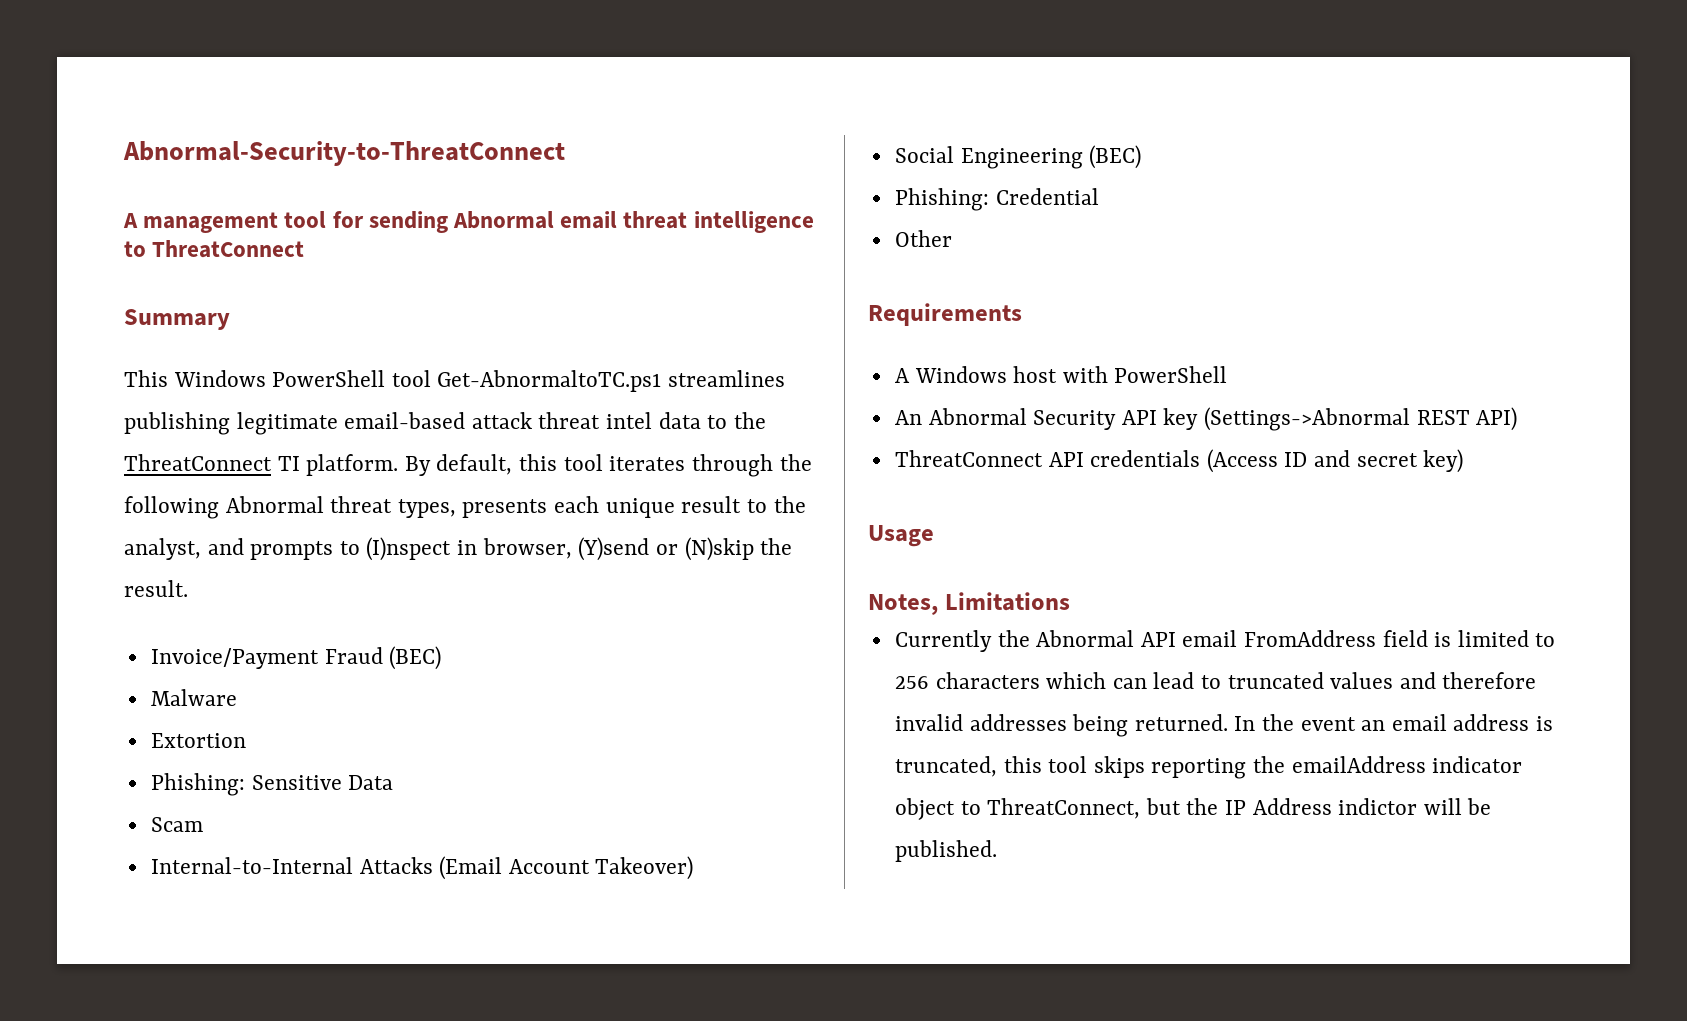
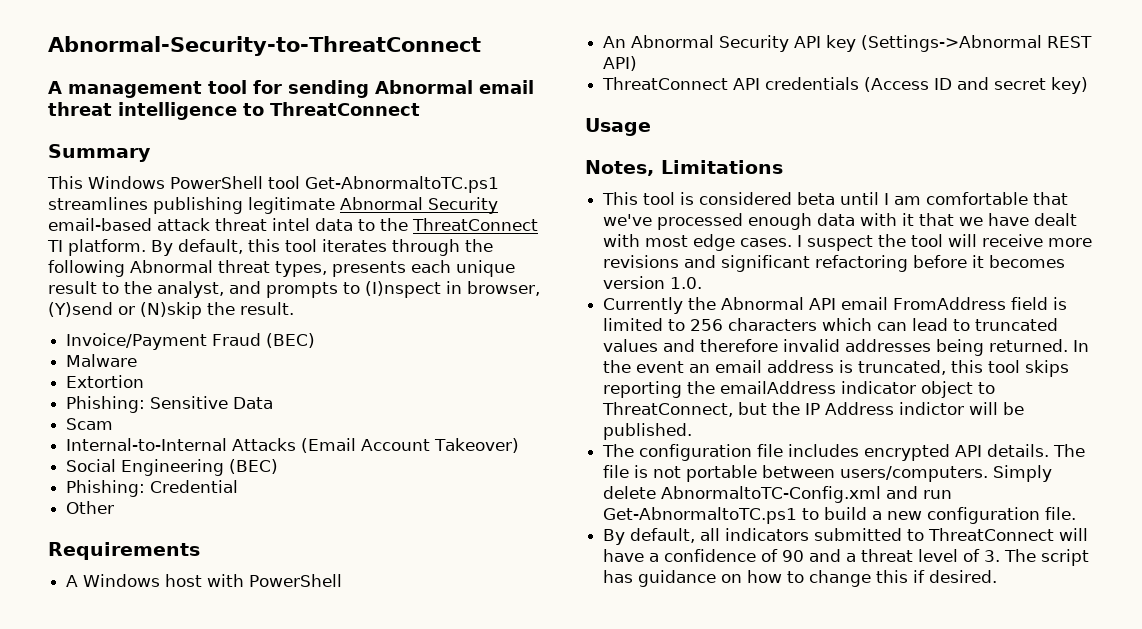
(338, 423) none -> [340,197,498,214] Abnormal Security
(1070, 601) none -> [602,192,1069,205] [603,213,1078,230] [603,234,1093,251] [603,255,1066,272] [603,276,703,289] // This tool is considered beta until I am comfortable that we've processed enough data with it that we have dealt with most edge cases. I suspect the tool will receive more revisions and significant refactoring before it becomes version 1.0.
(997, 851) none -> [602,444,1086,461] [603,465,1053,482] [603,486,953,503] [603,507,1077,524] [603,528,1089,545] [603,549,1090,566] [603,570,998,587] // The configuration file includes encrypted API details. The file is not portable between users/computers. Simply delete AbnormaltoTC-Config.xml and run Get-AbnormaltoTC.ps1 to build a new configuration file. // By default, all indicators submitted to ThreatConnect will have a confidence of 90 and a threat level of 3. The script has guidance on how to change this if desired.

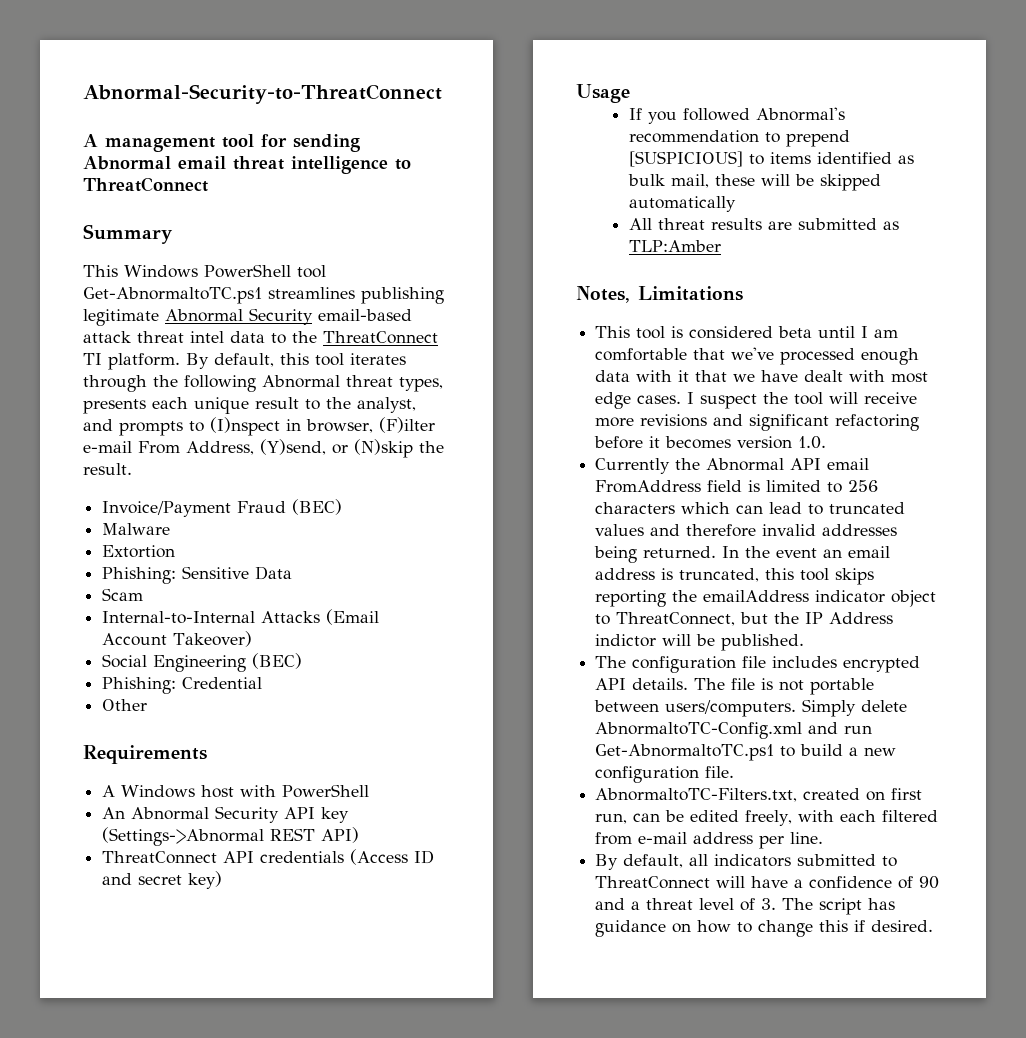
[48,302,113,317] (Y)send -> [379,417,435,433] [83,439,326,455] (F)ilter e-mail From Address, (Y)send,
(651, 127) none -> [628,107,845,124] [628,130,850,147] [628,151,914,167] [627,174,881,191] [628,196,736,212] [628,218,899,230] [628,240,721,252] // If you followed Abnormal's recommendation to prepend [SUSPICIOUS] to items identified as bulk mail, these will be skipped automatically // All threat results are submitted as TLP:Amber
(1077, 513) none -> [595,788,923,802] [595,810,939,826] [595,832,824,849] // AbnormaltoTC-Filters.txt, created on first run, can be edited freely, with each filtered from e-mail address per line.

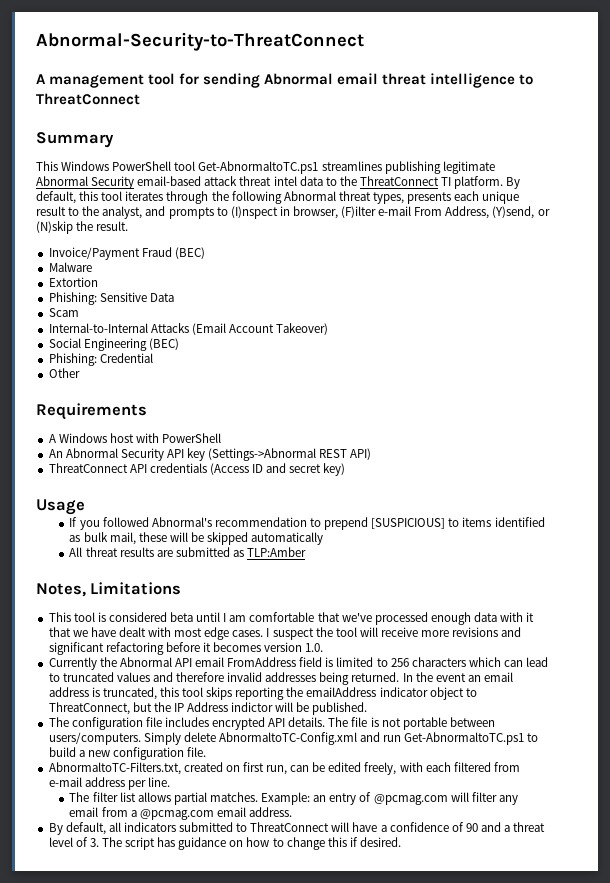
(824, 838) none -> [69,792,518,805] [69,807,293,820] // The filter list allows partial matches. Example: an entry of @pcmag.com will filter any email from a @pcmag.com email address.

